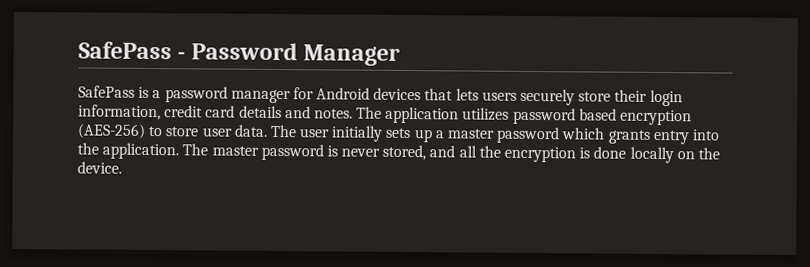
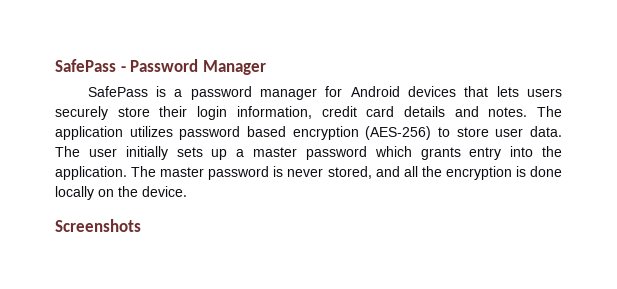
(122, 167) none -> [55,219,141,232] // Screenshots

